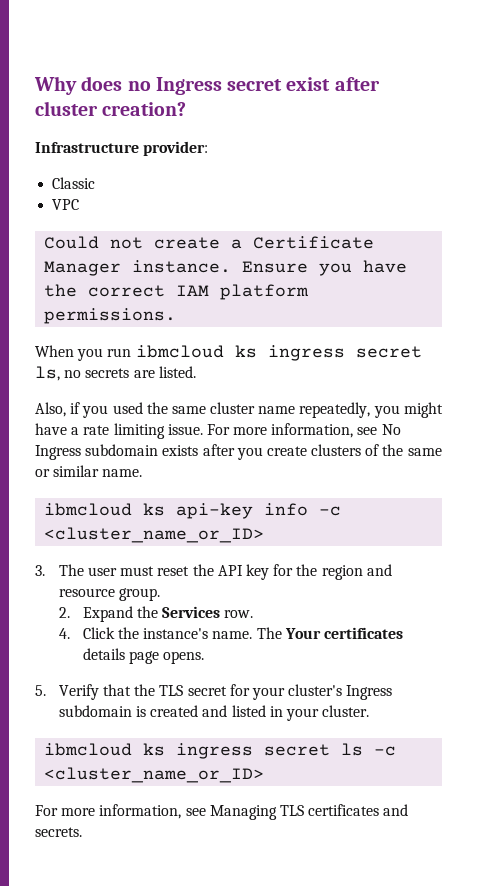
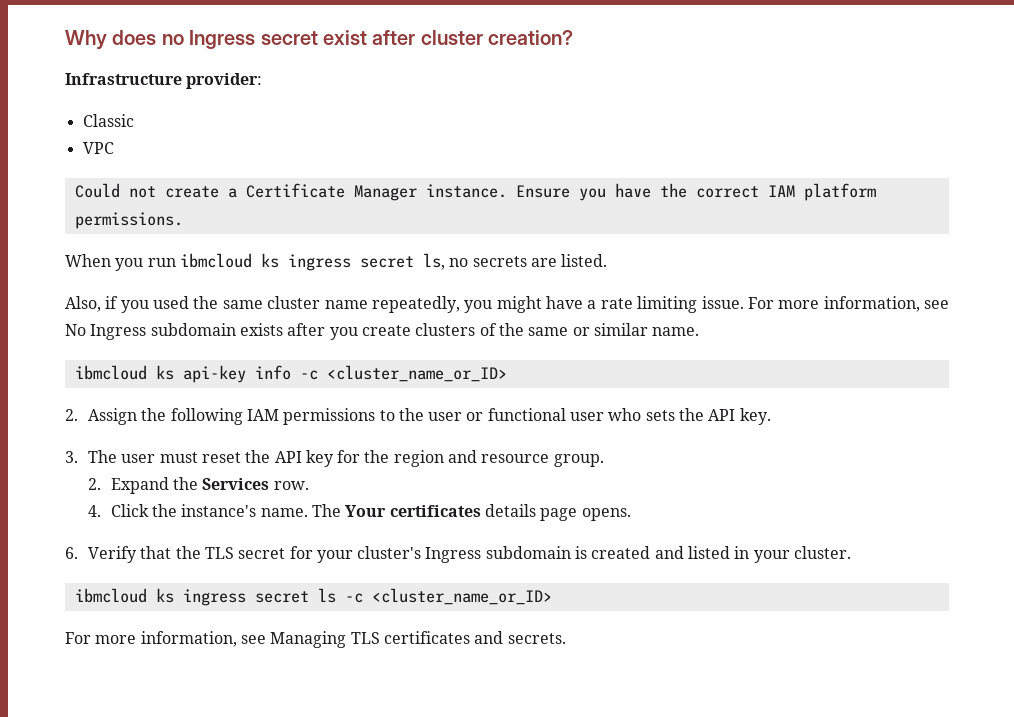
(265, 535) none -> [65,408,771,425] // 2. Assign the following IAM permissions to the user or functional user who sets the API key.
[35,685,46,696] 5. -> [65,547,78,559] 6.

